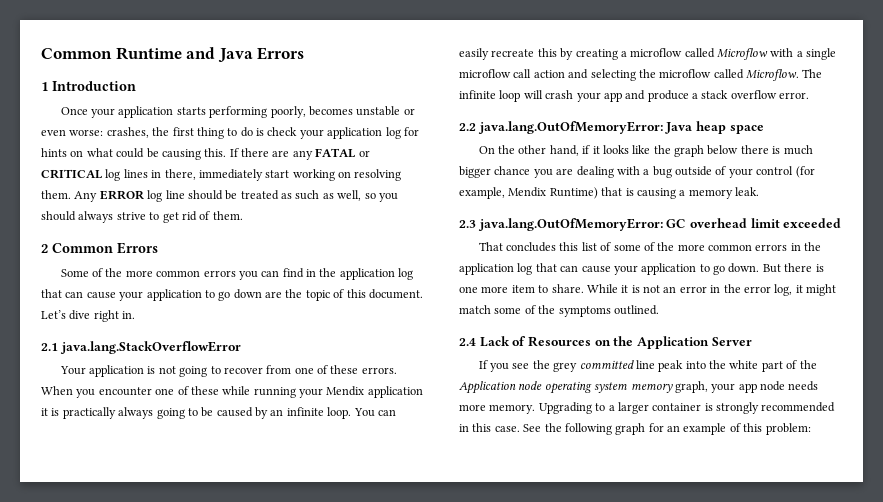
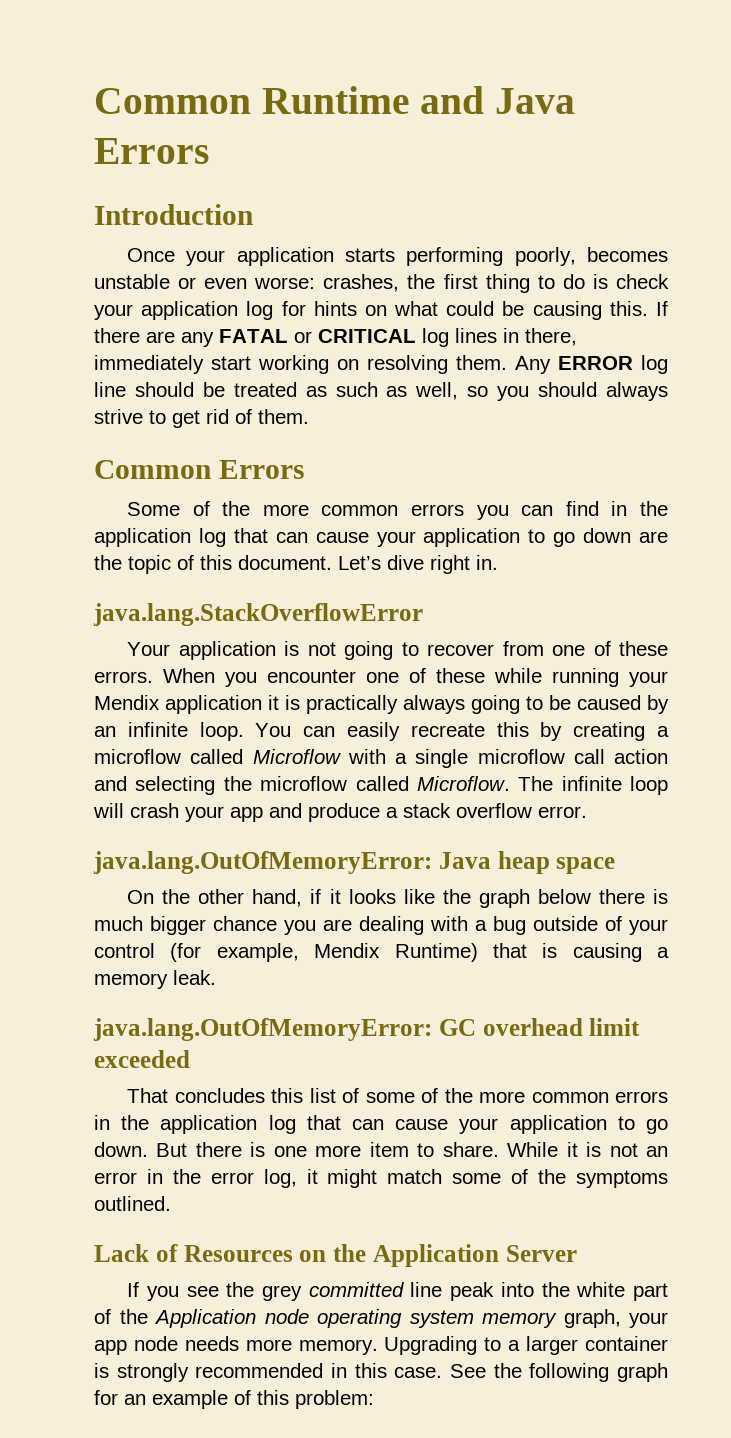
[41,82,48,91] 1 -> (209, 151) none
[41,244,48,253] 2 -> (309, 416) none
[41,343,58,351] 2.1 -> (498, 562) none
[459,123,476,131] 2.2 -> (587, 812) none
[459,220,476,228] 2.3 -> (216, 977) none
[459,338,476,346] 2.4 -> (171, 1203) none

